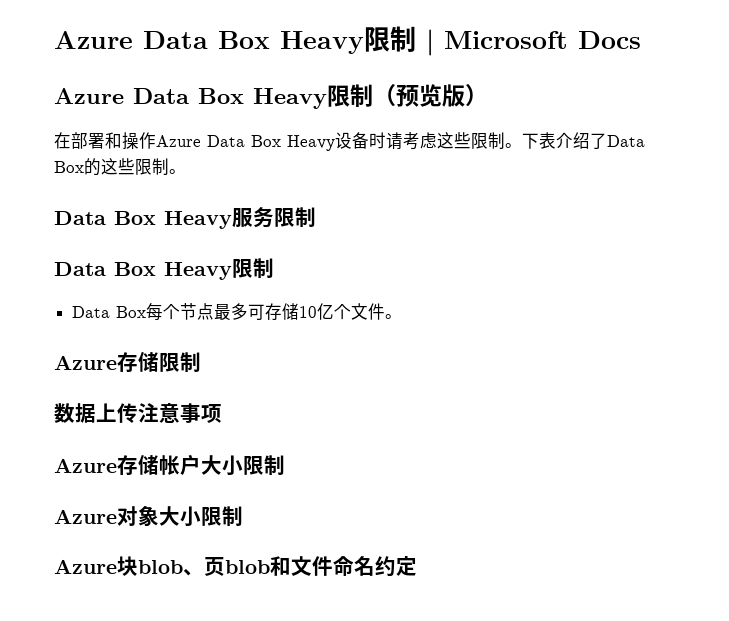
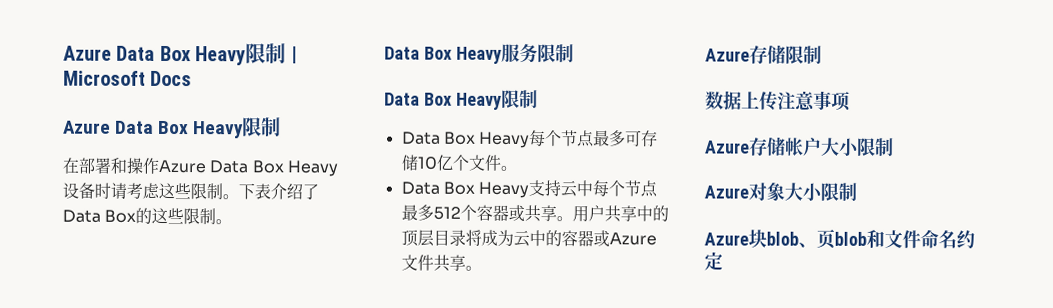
[373,84,488,107] （预览版） -> (282, 127) none
(147, 312) none -> [479,131,531,149] Heavy
(403, 316) none -> [400,180,659,199] [400,204,669,223] [400,229,657,248] [400,254,482,272] // Data Box Heavy支持云中每个节点最多512个容器或共享。用户共享中的顶层目录将成为云中的容器或Azure文件共享。

